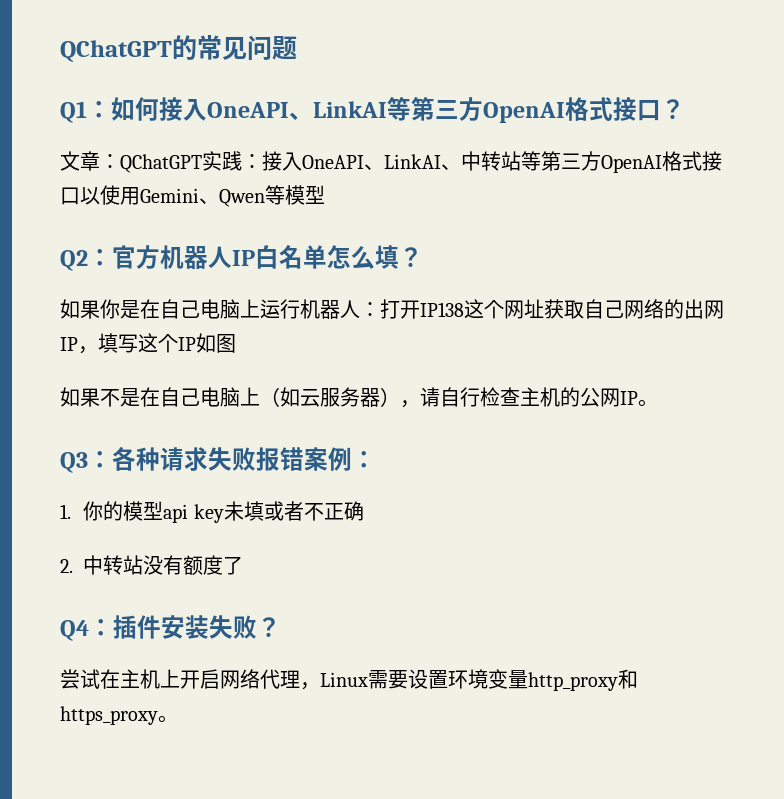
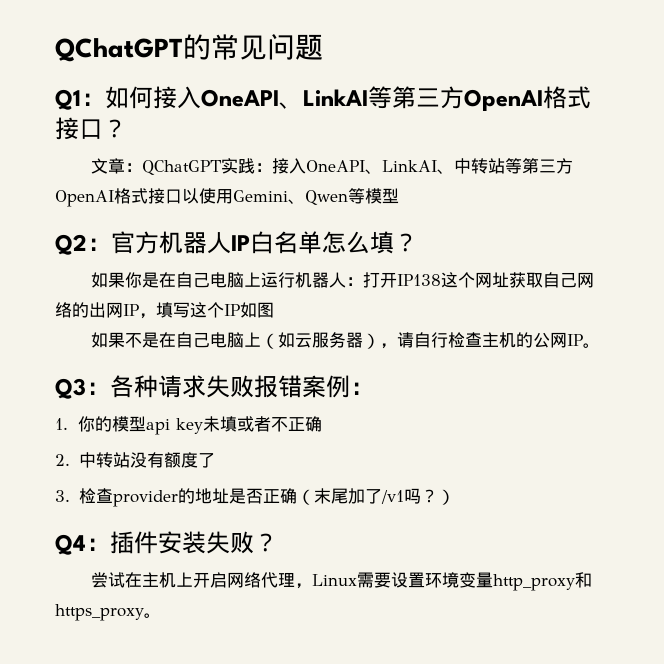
(244, 565) none -> [55,488,455,507] // 3.检查provider的地址是否正确（末尾加了/v1吗？）

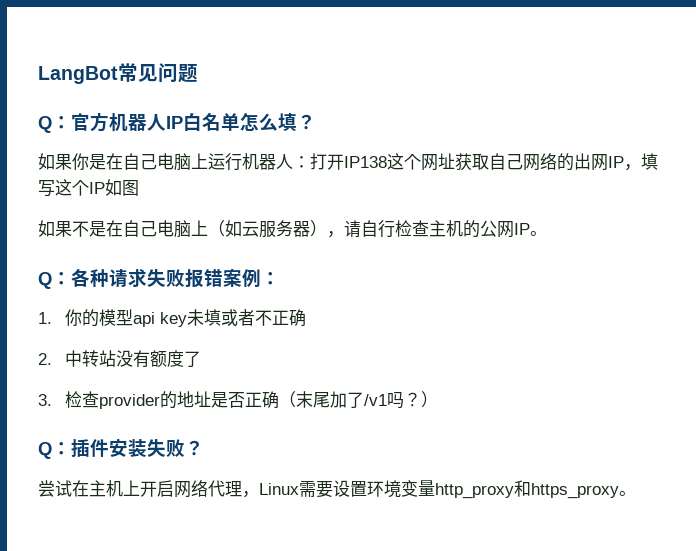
[55,34,211,62] QChatGPT的 -> [38,66,118,84] LangBot
[55,86,591,111] [55,117,127,140] [90,158,573,175] [55,188,399,207] [55,234,87,255] Q1：如何接入OneAPI、LinkAI等第三方OpenAI格式接口？ // 文章：QChatGPT实践：接入OneAPI、LinkAI、中转站等第三方OpenAI格式接口以使用Gemini、Qwen等模型 // Q2 -> [38,116,52,133] Q
[55,378,86,399] Q3 -> [38,272,52,289] Q
[55,534,86,555] Q4 -> [38,442,52,459] Q

